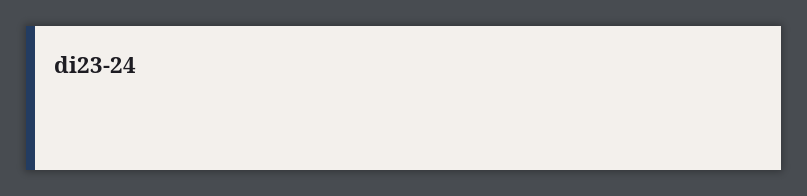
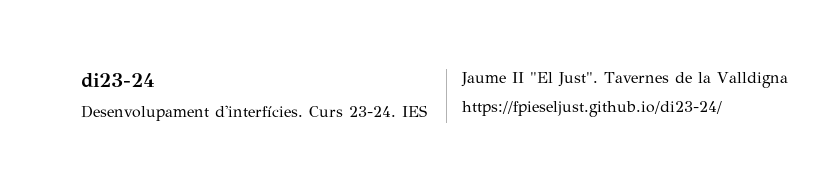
(136, 64) none -> [81,105,427,121] [461,72,788,88] [462,101,722,117] // Desenvolupament d'interfícies. Curs 23-24. IES Jaume II "El Just". Tavernes de la Valldigna // https://fpieseljust.github.io/di23-24/

